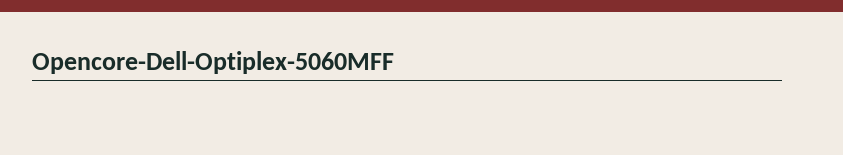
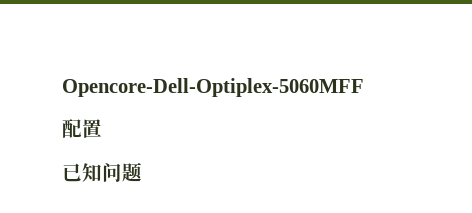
(394, 62) none -> [62,119,102,138] [62,162,142,182] // 配置 // 已知问题

